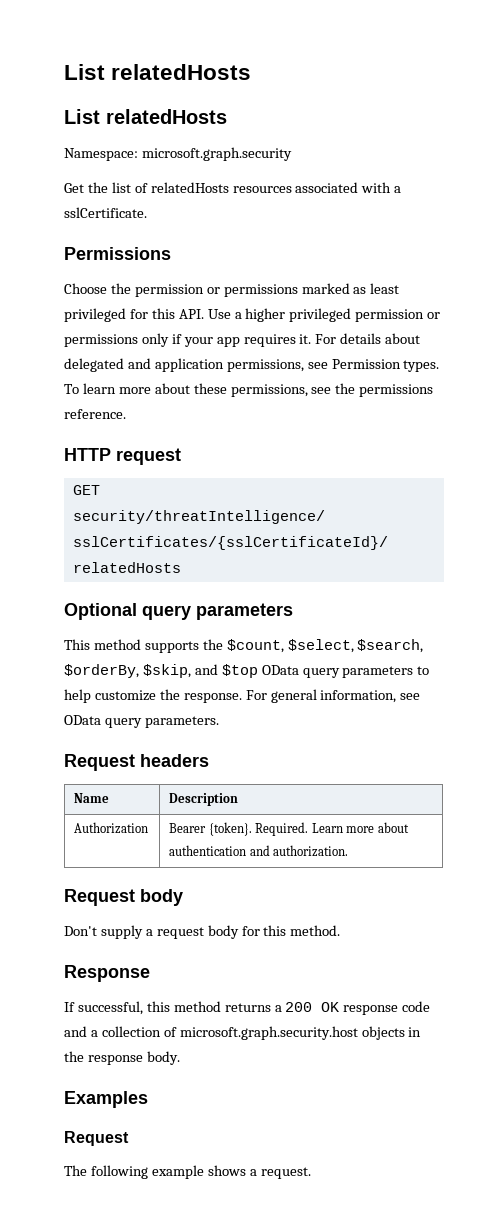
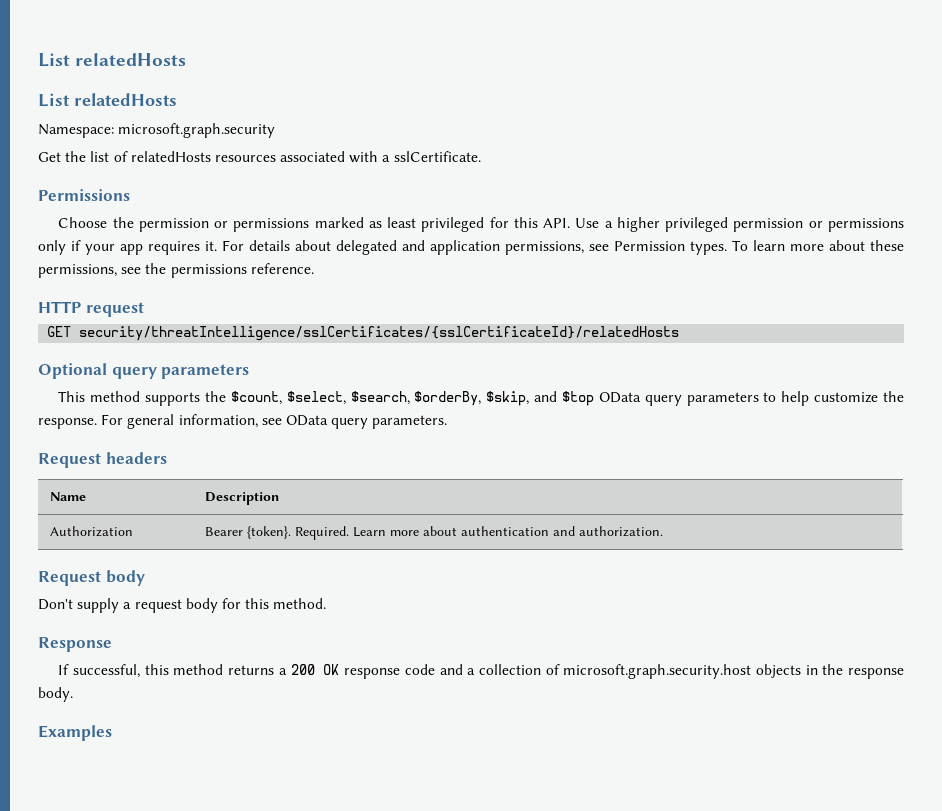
[64,1131,129,1146] [64,1165,311,1179] // Request // The following example shows a request. -> (112, 733) none

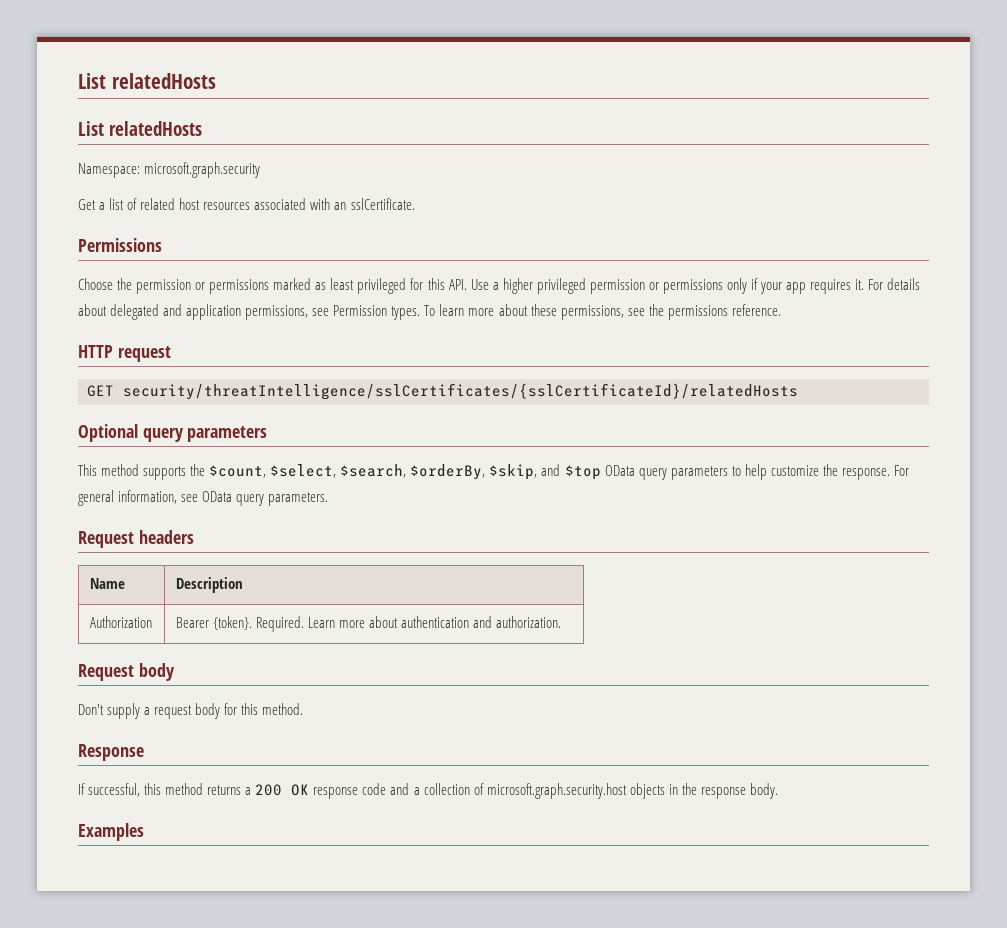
[65,151,87,162] the -> [99,202,106,210] a
[130,151,211,162] relatedHosts -> [140,198,201,210] related host
[382,155,391,162] a -> [334,202,347,210] an

